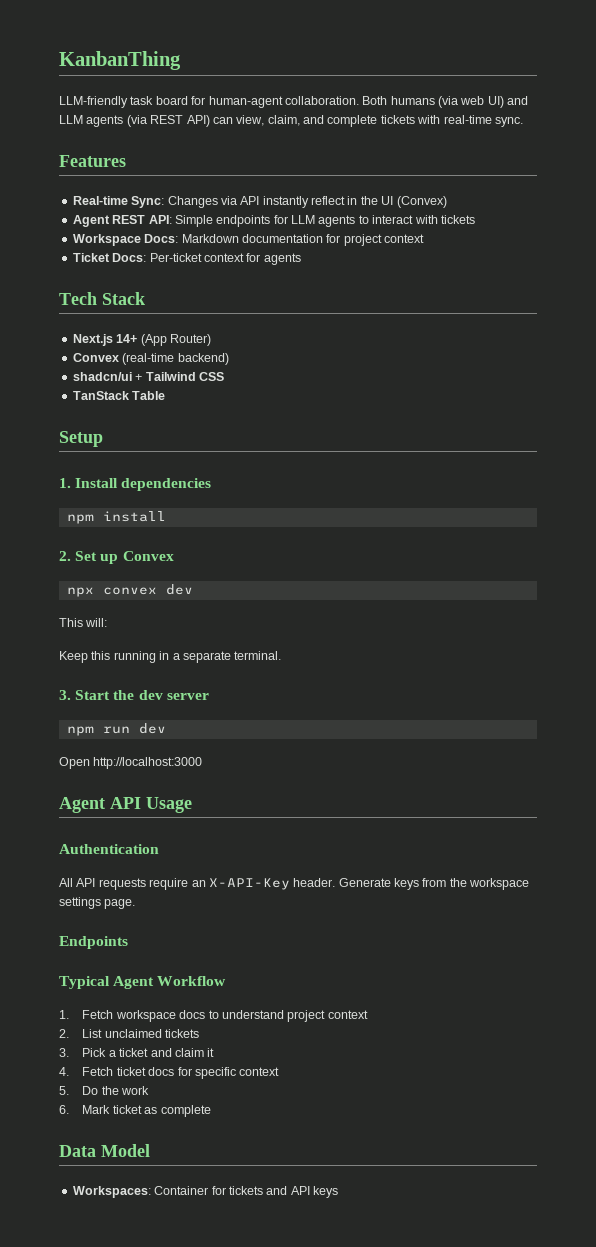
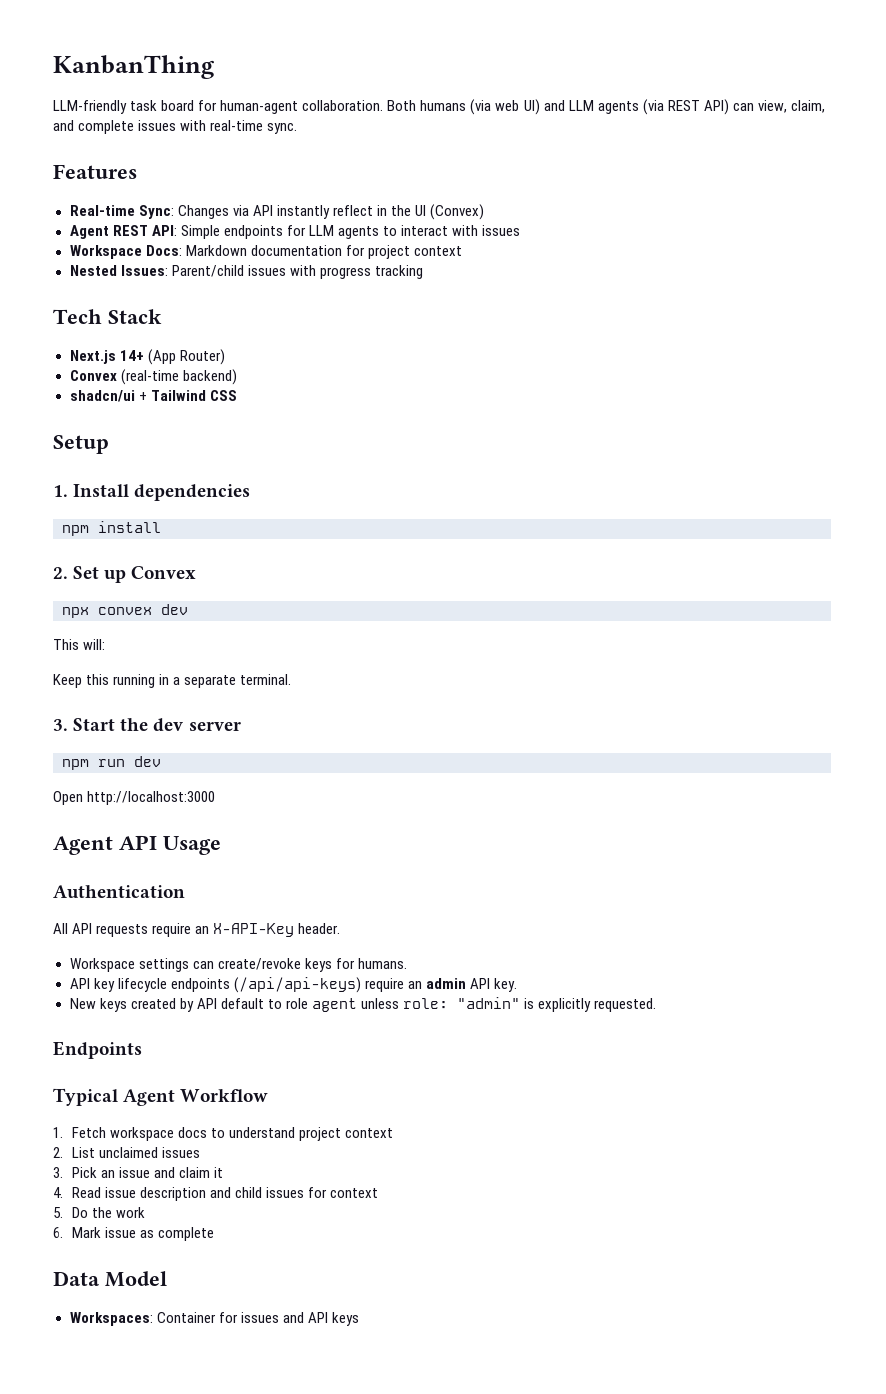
[380,115,415,124] tickets -> [138,120,177,131] issues
[440,215,475,224] tickets -> [482,225,521,236] issues
[72,253,301,265] Ticket Docs: Per-ticket context for agents -> [69,265,423,279] Nested Issues: Parent/child issues with progress tracking
[72,391,166,400] // TanStack Table -> (237, 395) none
[338,878,530,890] [59,897,136,909] Generate keys from the workspace settings page. -> [69,958,407,972] [69,977,517,993] [69,997,657,1012] // Workspace settings can create/revoke keys for humans. // API key lifecycle endpoints (/api/api-keys) require an admin API key. // New keys created by API default to role agent unless role: "admin" is explicitly requested.
[165,1029,200,1038] tickets -> [162,1147,201,1158] issues
[108,1048,149,1057] a ticket -> [101,1167,151,1178] an issue
[82,1067,236,1079] Fetch ticket docs for specific -> [72,1187,328,1201] Read issue description and child issues for
[112,1105,142,1114] ticket -> [105,1227,137,1238] issue
[228,1186,263,1195] tickets -> [240,1312,279,1323] issues

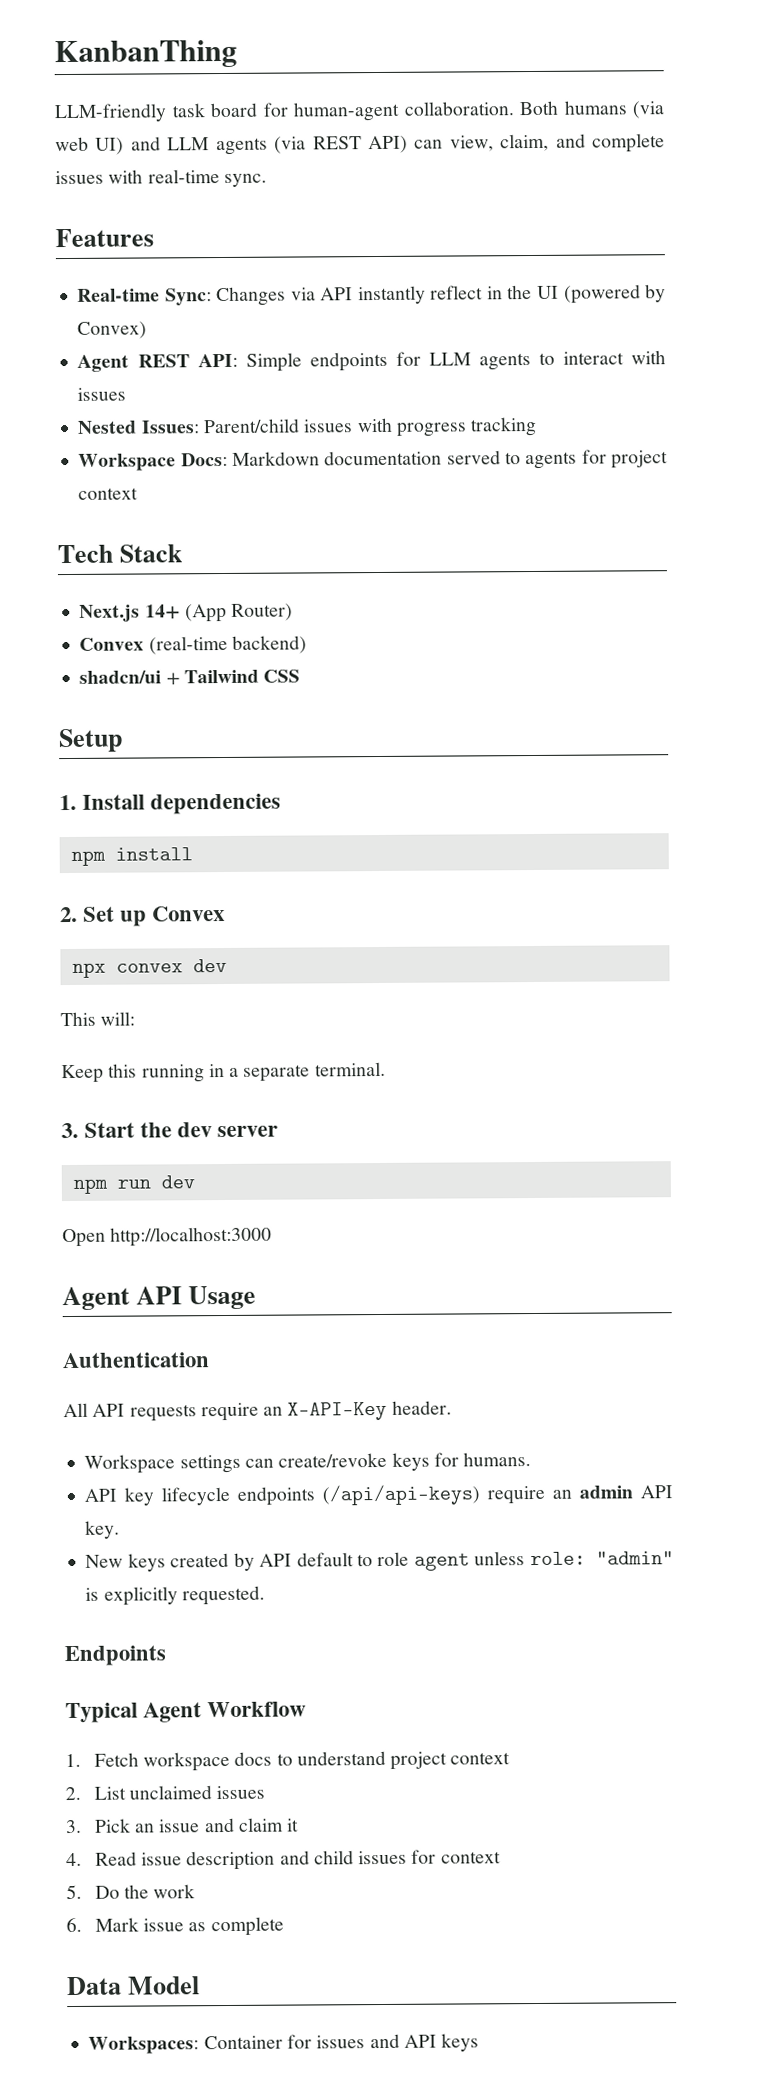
[430,204,485,220] (Convex) -> [563,284,666,304] [77,321,148,339] (powered by Convex)
[69,245,462,259] // Workspace Docs: Markdown documentation for project context -> (127, 394) none
(423, 272) none -> [78,449,669,471] [78,487,139,500] // Workspace Docs: Markdown documentation served to agents for project context

